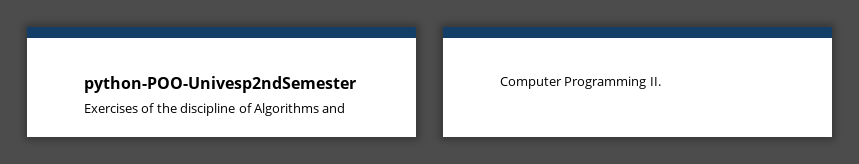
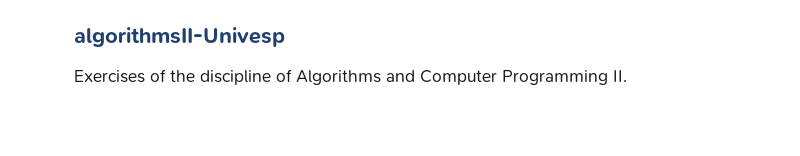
[84,76,356,93] python-POO-Univesp2ndSemester -> [74,27,285,47] algorithmsII-Univesp

